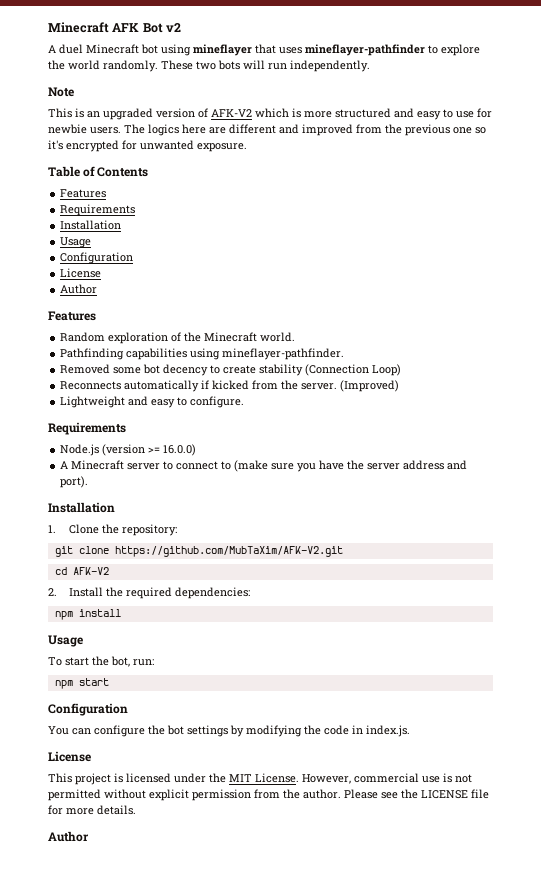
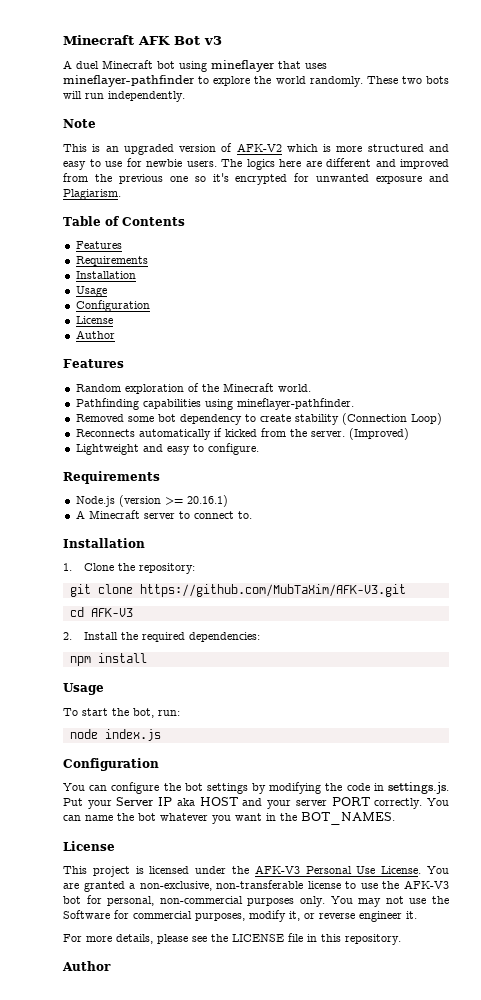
[166,23,182,32] v2 -> [204,36,222,45] v3
[197,143,247,152] exposure. -> [376,174,449,184] [63,189,121,200] exposure and Plagiarism.
[163,364,209,376] decency -> [179,414,242,425] dependency
[163,444,197,456] 16.0.0) -> [186,495,228,507] 20.16.1)
[221,460,468,472] [60,476,89,488] to (make sure you have the server address and port). -> [237,511,252,519] to.
[114,546,343,557] https://github.com/MubTaXim/AFK-V2.git -> [139,584,406,597] https://github.com/MubTaXim/AFK-V3.git
[72,567,109,575] AFK-V2 -> [90,608,133,617] AFK-V3
[54,678,109,689] npm start -> [69,729,161,741] node index.js
[366,725,410,737] index.js. -> [388,782,450,794] [63,797,450,809] [63,812,395,825] settings.js. Put your Server IP aka HOST and your server PORT correctly. You can name the bot whatever you want in the BOT_NAMES.
[229,773,472,784] [48,789,378,801] MIT License. However, commercial use is not permitted without explicit permission from the author. Please -> [254,865,450,874] [63,880,449,892] [63,895,450,907] [63,910,417,922] [63,934,188,944] AFK-V3 Personal Use License. You are granted a non-exclusive, non-transferable license to use the AFK-V3 bot for personal, non-commercial purposes only. You may not use the Software for commercial purposes, modify it, or reverse engineer it. // For more details, please
[48,805,136,815] for more details. -> [307,934,401,945] in this repository.

